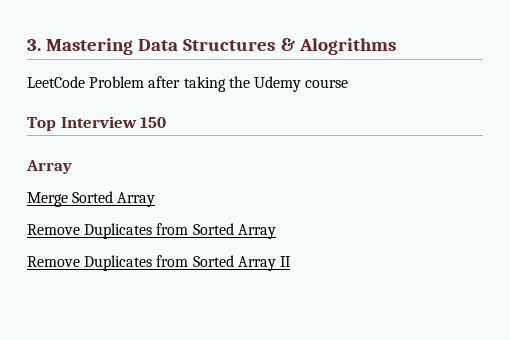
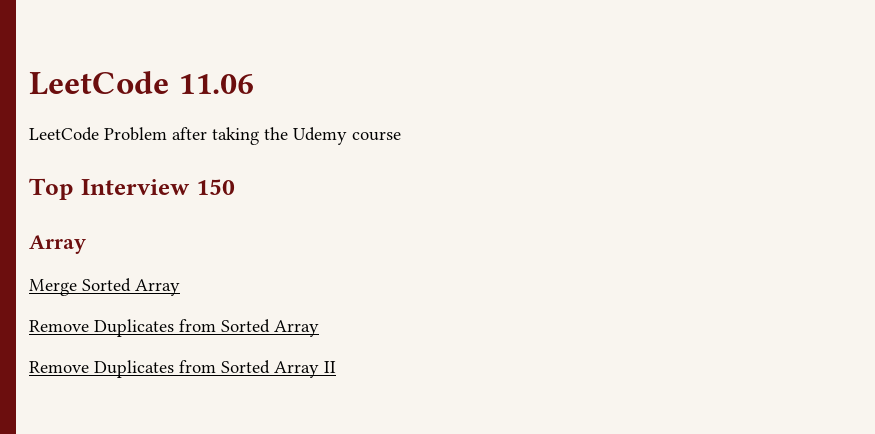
[27,38,396,55] 3. Mastering Data Structures & Alogrithms -> [29,71,255,95] LeetCode 11.06

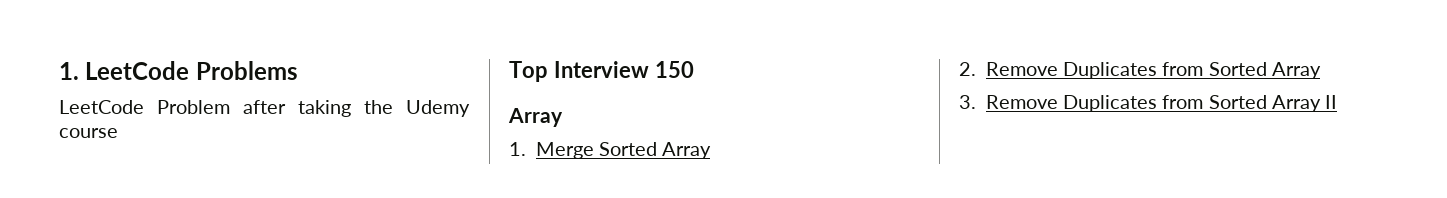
[29,71,255,95] LeetCode 11.06 -> [59,61,298,80] 1. LeetCode Problems
(86, 244) none -> [509,142,526,156] 1.
(180, 287) none -> [959,62,976,76] 2.
(319, 328) none -> [959,95,976,109] 3.

